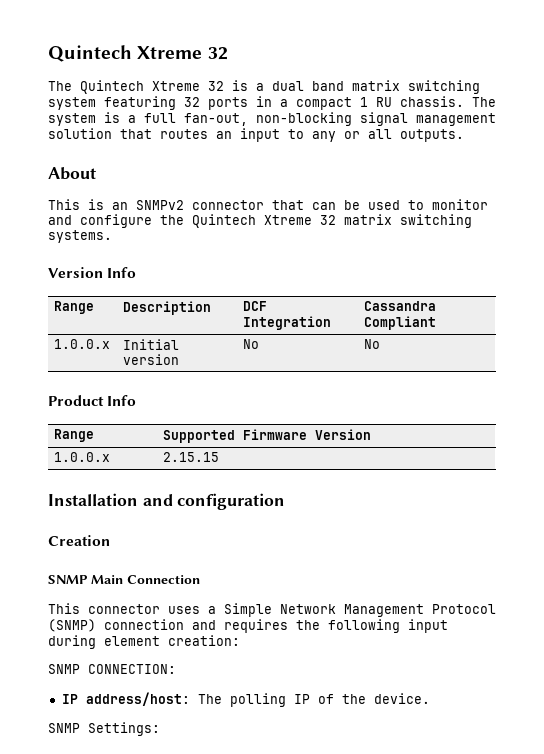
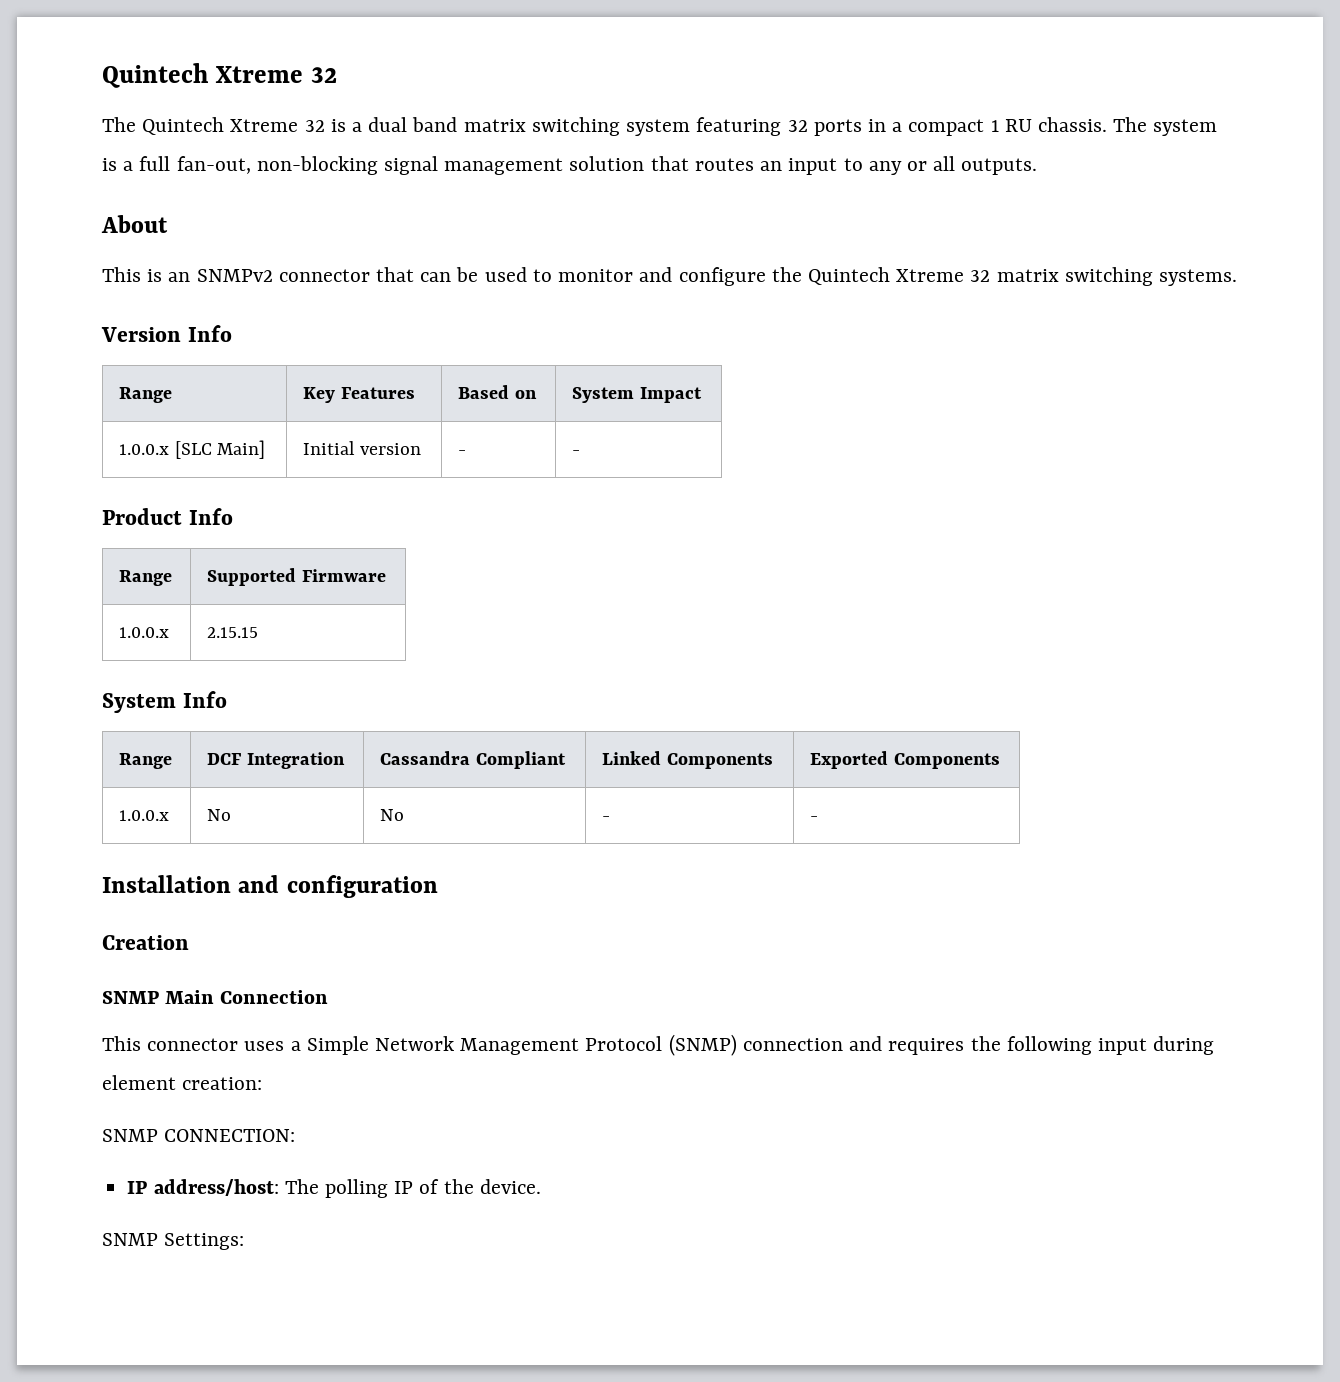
[123,301,212,315] [243,301,268,311] [243,316,332,330] [364,301,437,311] [364,316,437,330] [54,339,111,349] Description | DCF Integration | Cassandra Compliant // 1.0.0.x -> [303,387,415,403] [458,385,537,399] [572,387,702,403] [119,440,266,459] Key Features | Based on | System Impact // 1.0.0.x [SLC Main]
[243,339,260,349] [364,339,381,349] No | No -> [458,450,467,455] [572,450,581,455] - | -
[315,429,372,440] Version -> (386, 575) none
(220, 457) none -> [102,691,227,713] [119,753,173,769] [207,752,345,769] [380,751,566,769] [602,751,773,769] [810,751,1000,769] [119,810,170,821] [207,809,232,821] [380,809,405,821] [602,816,611,821] [810,816,819,821] // System Info // Range | DCF Integration | Cassandra Compliant | Linked Components | Exported Components // 1.0.0.x | No | No | - | -

